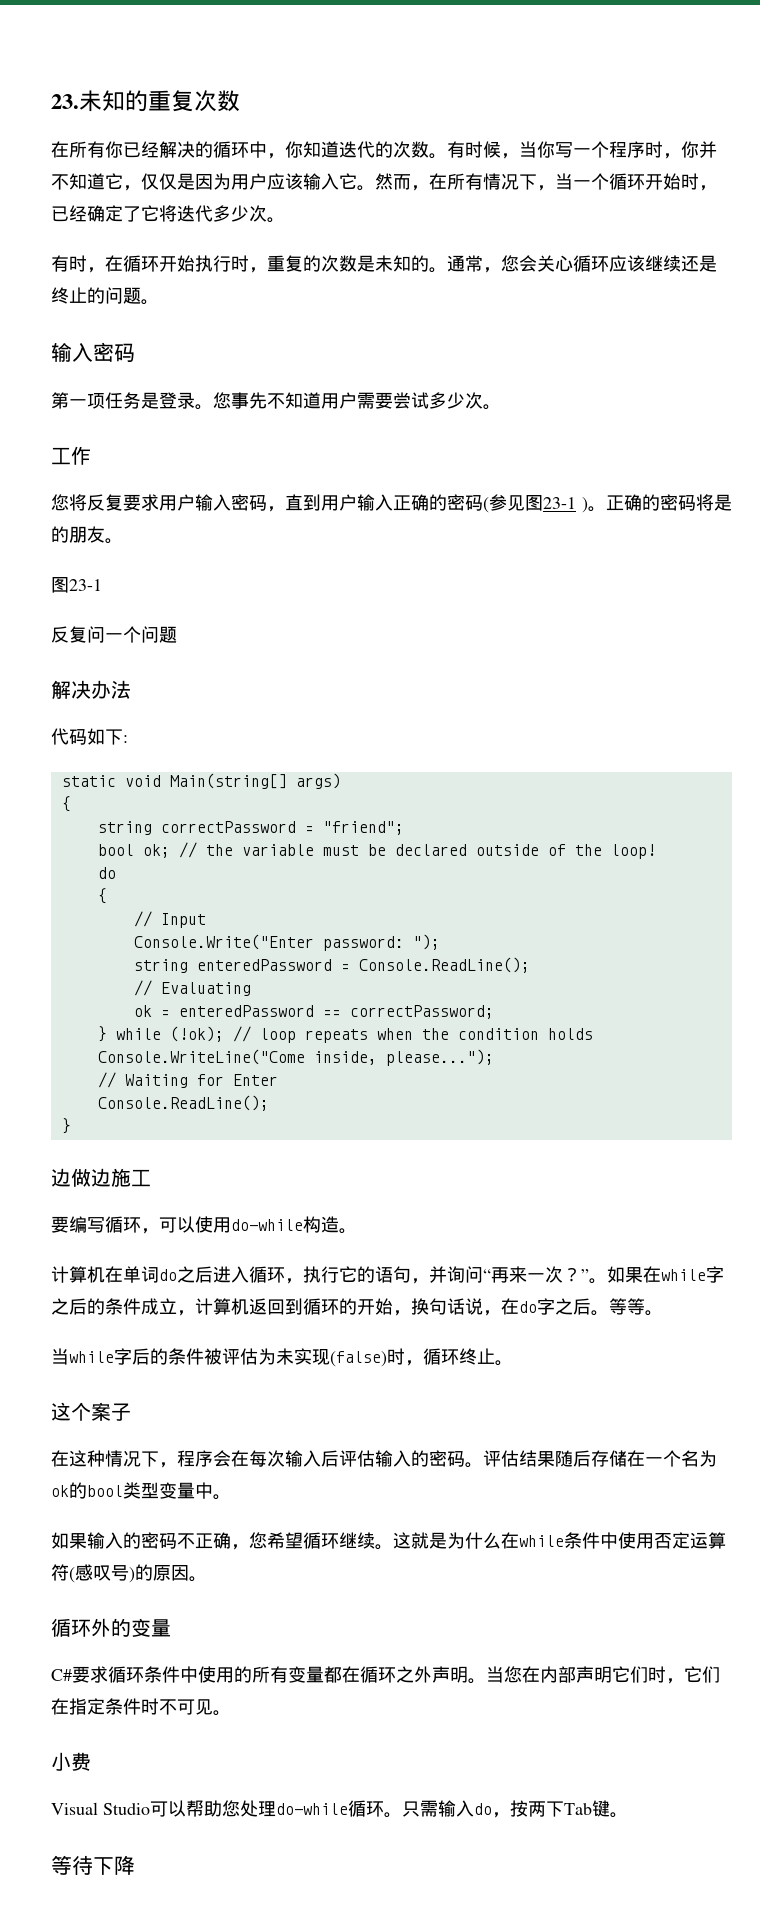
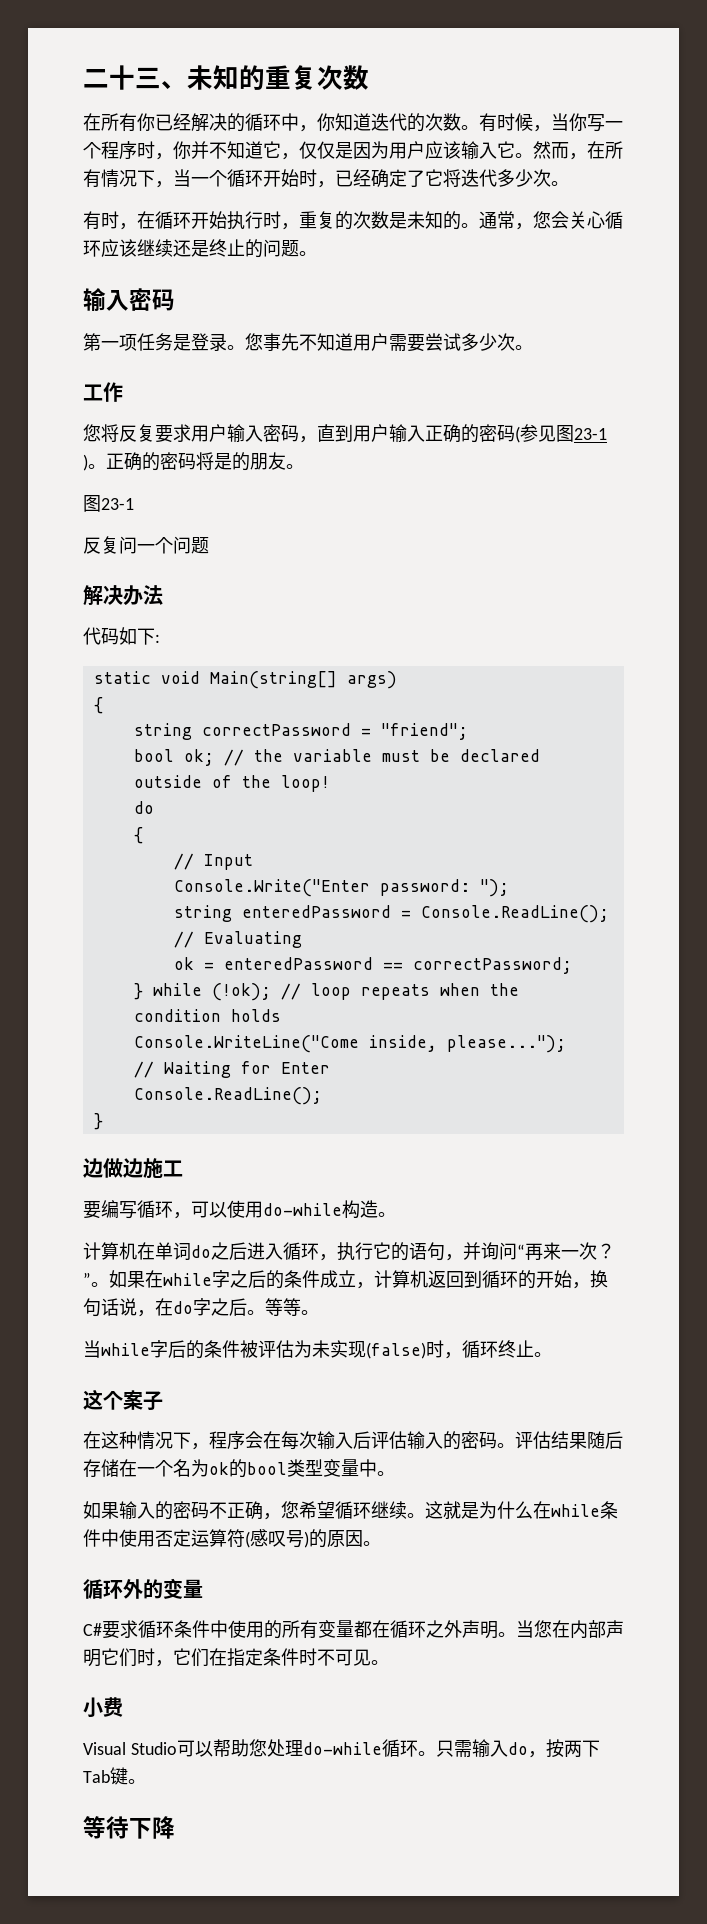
[51,94,79,109] 23. -> [83,65,187,90] 二十三、

